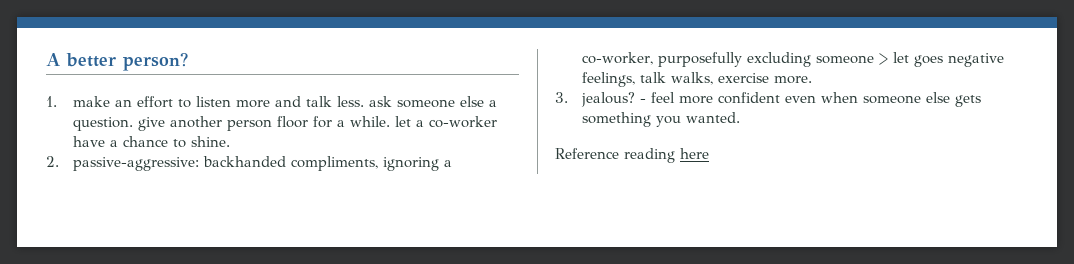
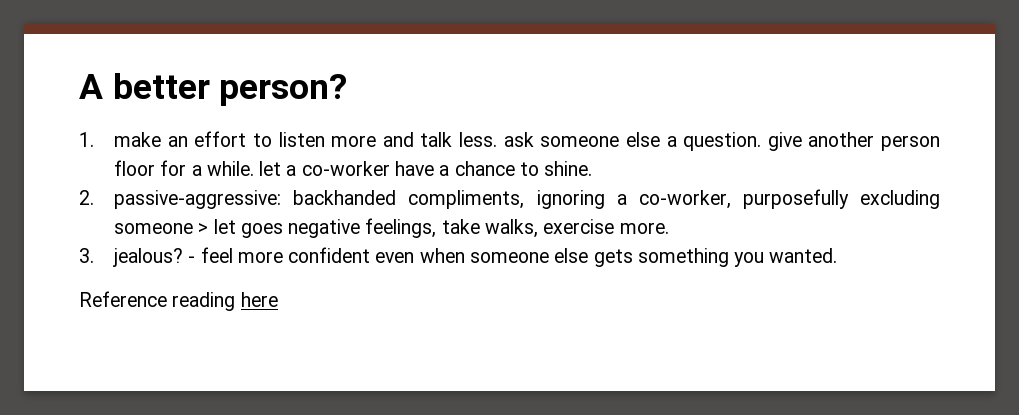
[640,72,667,83] talk -> [441,219,480,234] take

